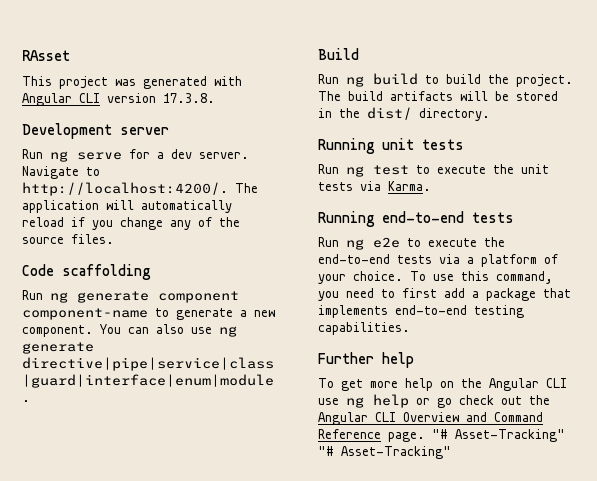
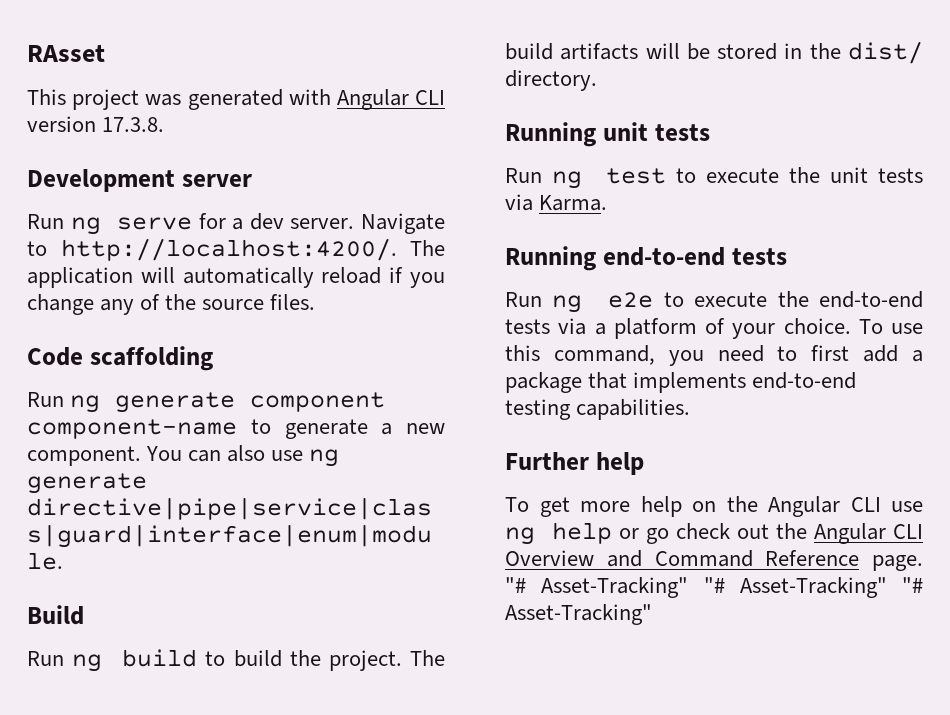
(451, 452) none -> [902,577,923,593] [505,604,652,625] "# Asset-Tracking"

